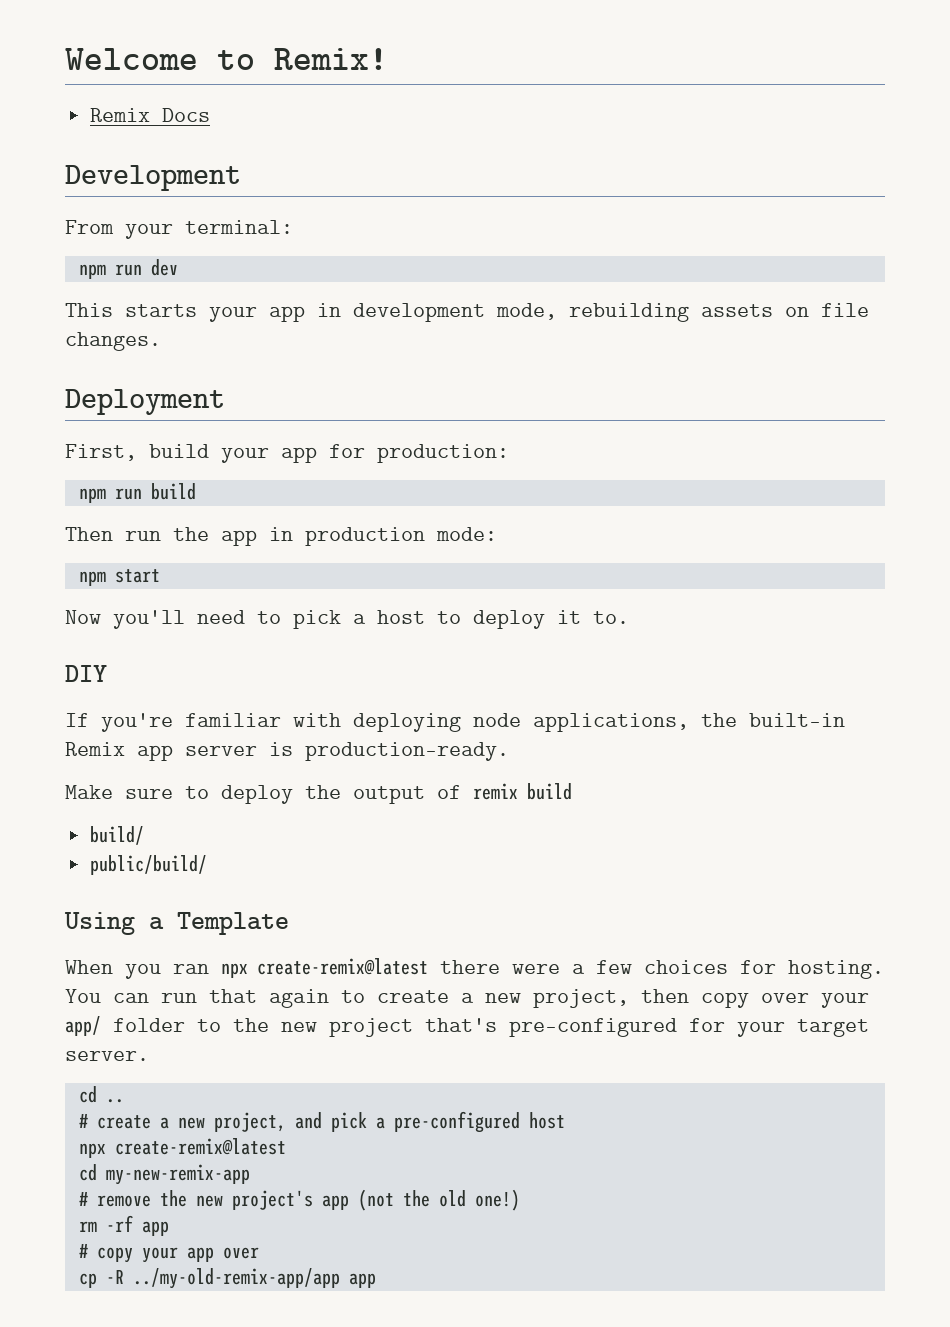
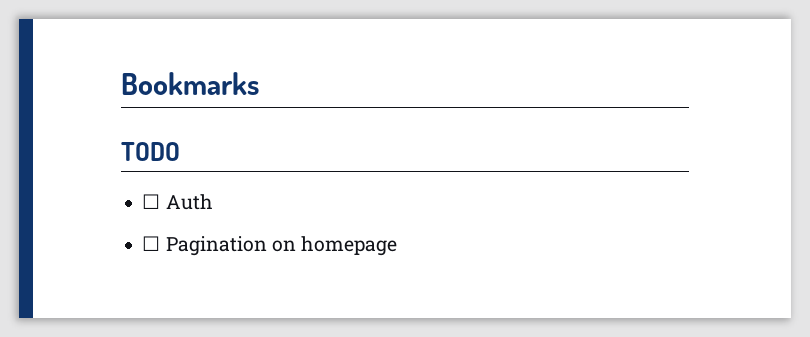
[65,48,388,70] [90,108,211,122] [65,165,241,191] [65,220,293,239] [78,259,178,279] [65,303,869,322] [65,332,161,351] [65,389,225,415] [65,444,509,463] [78,483,196,503] [65,527,497,546] [78,569,160,586] [65,610,629,629] [65,665,107,682] [65,713,845,732] [65,742,509,761] [65,783,572,804] [90,826,145,845] [90,855,208,875] [64,912,289,935] [65,958,884,979] [65,989,869,1008] [65,1016,869,1037] [65,1051,149,1061] [78,1086,124,1103] [78,1111,565,1133] [78,1138,286,1158] [78,1164,250,1185] [78,1189,520,1211] [78,1215,169,1236] [78,1244,259,1263] [78,1268,376,1289] Welcome to Remix! // Remix Docs // Development // From your terminal: // npm run dev // This starts your app in development mode, rebuilding assets on file changes. // Deployment // First, build your app for production: // npm run build // Then run the app in production mode: // npm start // Now you'll need to pick a host to deploy it to. // DIY // If you're familiar with deploying node applications, the built-in Remix app server is production-ready. // Make sure to deploy the output of remix build // build/ // public/build/ // Using a Template // When you ran npx create-remix@latest there were a few choices for hosting. You can run that again to create a new project, then copy over your app/ folder to the new project that's pre-configured for your target server. // cd .. // # create a new project, and pick a pre-configured host // npx create-remix@latest // cd my-new-remix-app // # remove the new project's app (not the old one!) // rm -rf app // # copy your app over // cp -R ../my-old-remix-app/app app -> [121,72,259,95] [121,142,180,161] [142,194,213,210] [142,236,398,256] Bookmarks // TODO // ☐ Auth // ☐ Pagination on homepage

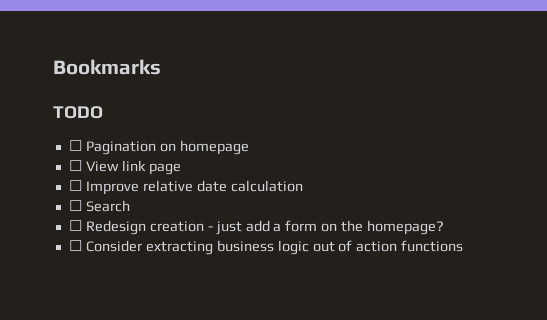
[142,194,213,210] // ☐ Auth -> (103, 112) none
(398, 246) none -> [68,160,181,175] [68,180,303,195] [68,200,130,212] [68,220,445,235] [68,240,464,255] // ☐ View link page // ☐ Improve relative date calculation // ☐ Search // ☐ Redesign creation - just add a form on the homepage? // ☐ Consider extracting business logic out of action functions

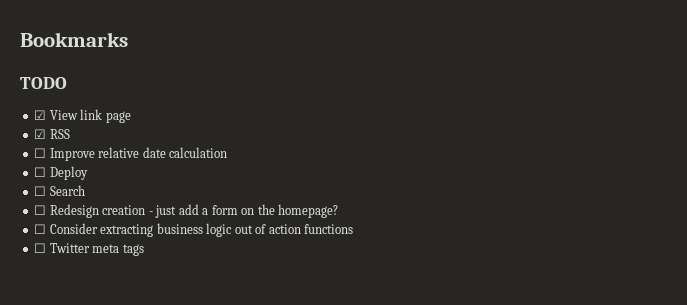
[68,140,249,155] [68,160,82,171] ☐ Pagination on homepage // ☐ -> [34,110,47,120] ☑
(181, 169) none -> [34,129,70,139] // ☑ RSS
(303, 186) none -> [34,166,88,180] // ☐ Deploy
(464, 246) none -> [34,243,144,256] // ☐ Twitter meta tags

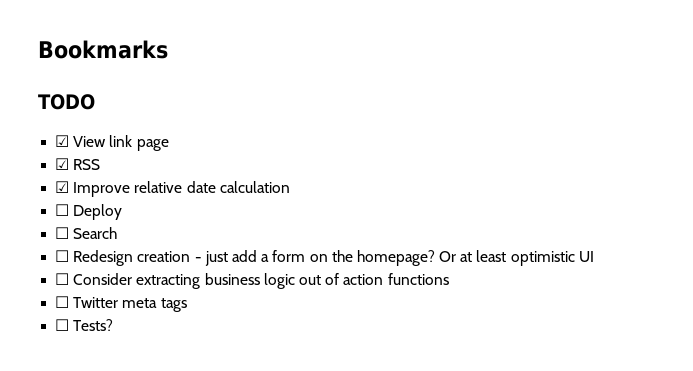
[34,148,47,158] ☐ -> [55,181,70,193] ☑
(339, 211) none -> [439,250,594,266] Or at least optimistic UI
(144, 250) none -> [55,319,114,331] // ☐ Tests?

